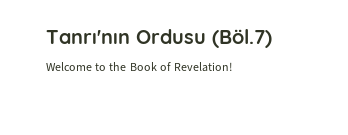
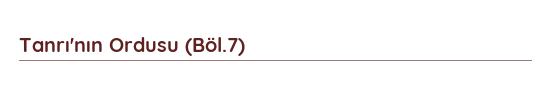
[46,62,233,72] // Welcome to the Book of Revelation! -> (245, 46) none

